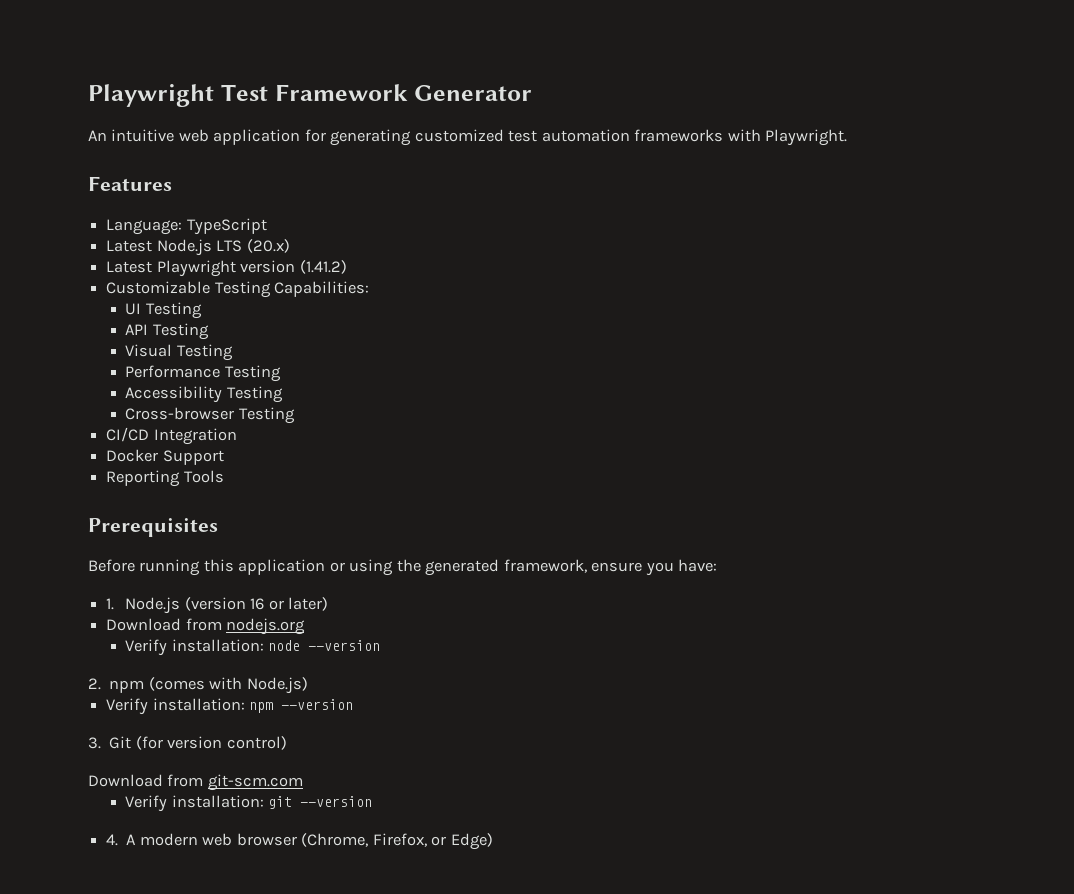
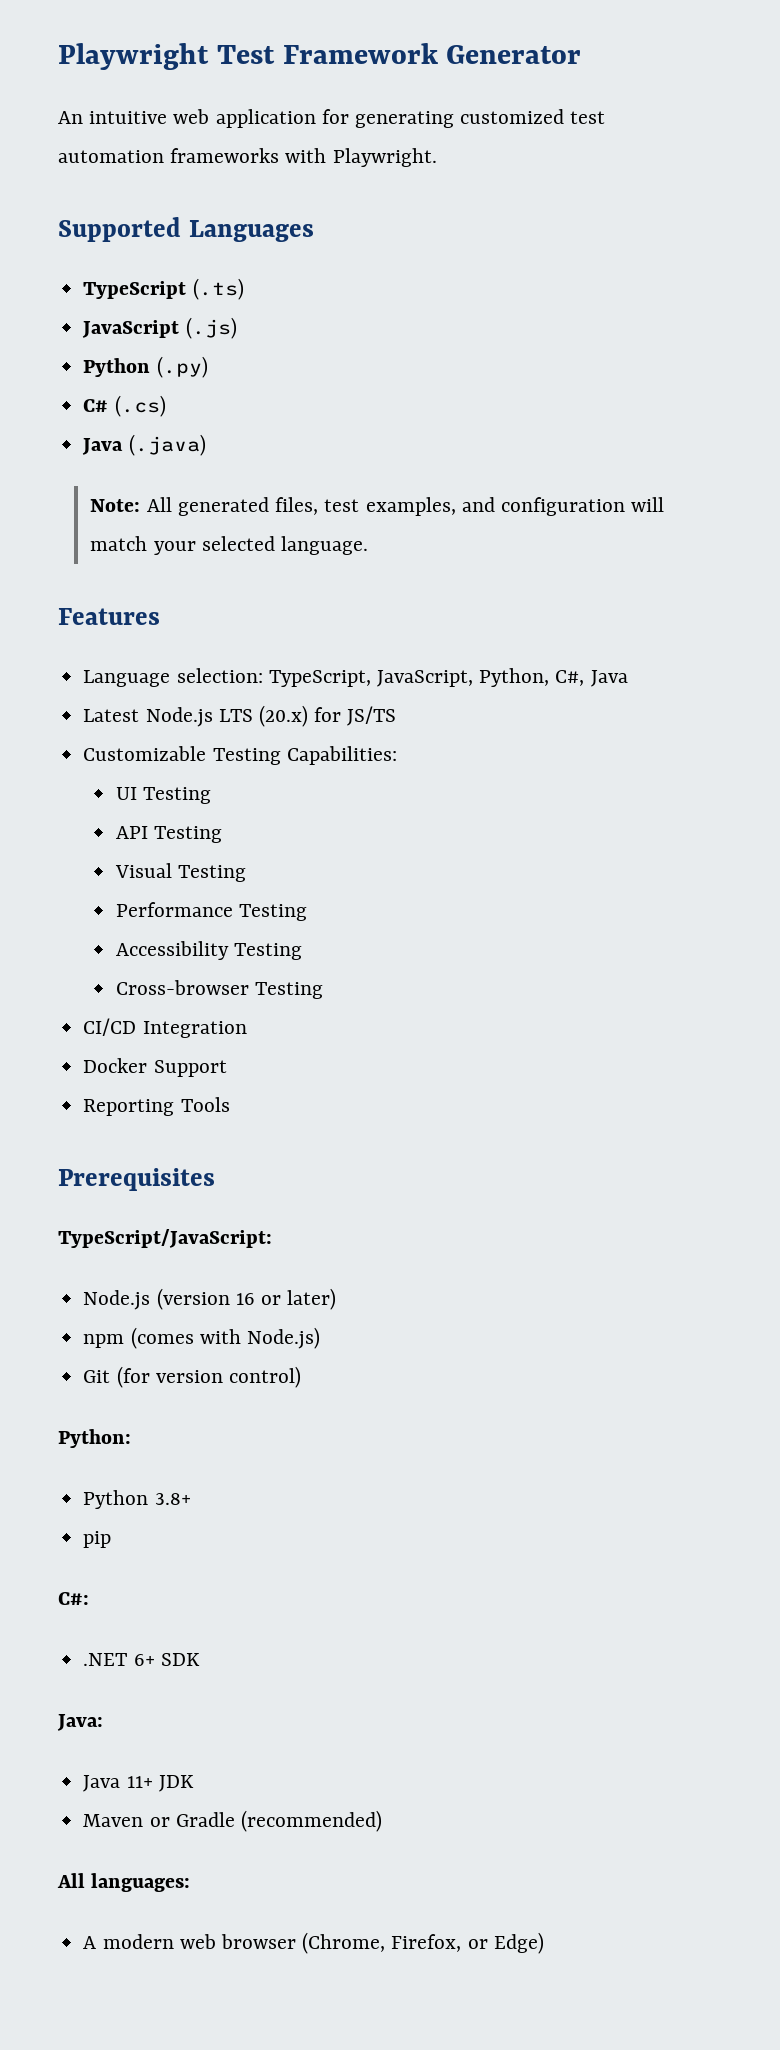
[88,176,172,191] [106,218,267,235] Features // Language: TypeScript -> [58,217,314,242] [83,278,244,300] [82,317,237,339] [83,356,208,378] [83,395,166,417] [82,434,206,456] [90,497,665,516] [90,536,369,555] [58,608,160,625] [83,668,628,687] Supported Languages // TypeScript (.ts) // JavaScript (.js) // Python (.py) // C# (.cs) // Java (.java) // Note: All generated files, test examples, and configuration will match your selected language. // Features // Language selection: TypeScript, JavaScript, Python, C#, Java
[106,260,347,277] // Latest Playwright version (1.41.2) -> [314,706,397,726] for JS/TS
[88,559,718,576] [106,598,115,610] Before running this application or using the generated framework, ensure you have: // 1. -> [58,1229,272,1248] TypeScript/JavaScript: //
[106,618,306,635] [125,639,381,656] [88,678,101,690] Download from nodejs.org // Verify installation: node --version // 2. -> (337, 1299) none
[106,698,354,715] [88,737,101,749] Verify installation: npm --version // 3. -> (320, 1338) none
[88,774,303,791] [125,795,373,812] [106,834,119,846] Download from git-scm.com // Verify installation: git --version // 4. -> [58,1429,131,1448] [83,1490,191,1509] [83,1531,112,1548] [58,1592,89,1605] [83,1653,200,1666] [57,1714,103,1731] [83,1775,194,1792] [83,1810,382,1832] [57,1873,191,1892] Python: // Python 3.8+ // pip // C#: // .NET 6+ SDK // Java: // Java 11+ JDK // Maven or Gradle (recommended) // All languages: //

